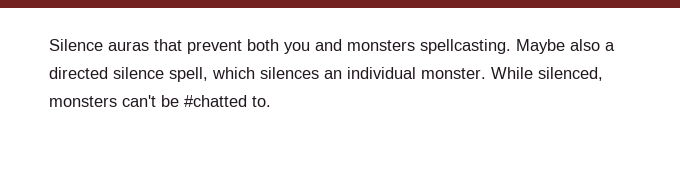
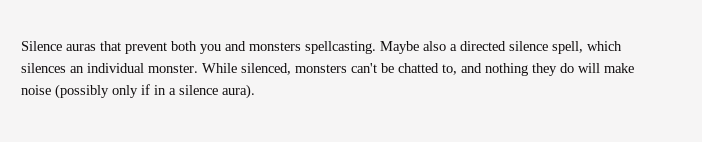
[184,95,271,107] #chatted to. -> [398,63,634,76] [21,84,255,99] chatted to, and nothing they do will make noise (possibly only if in a silence aura).

